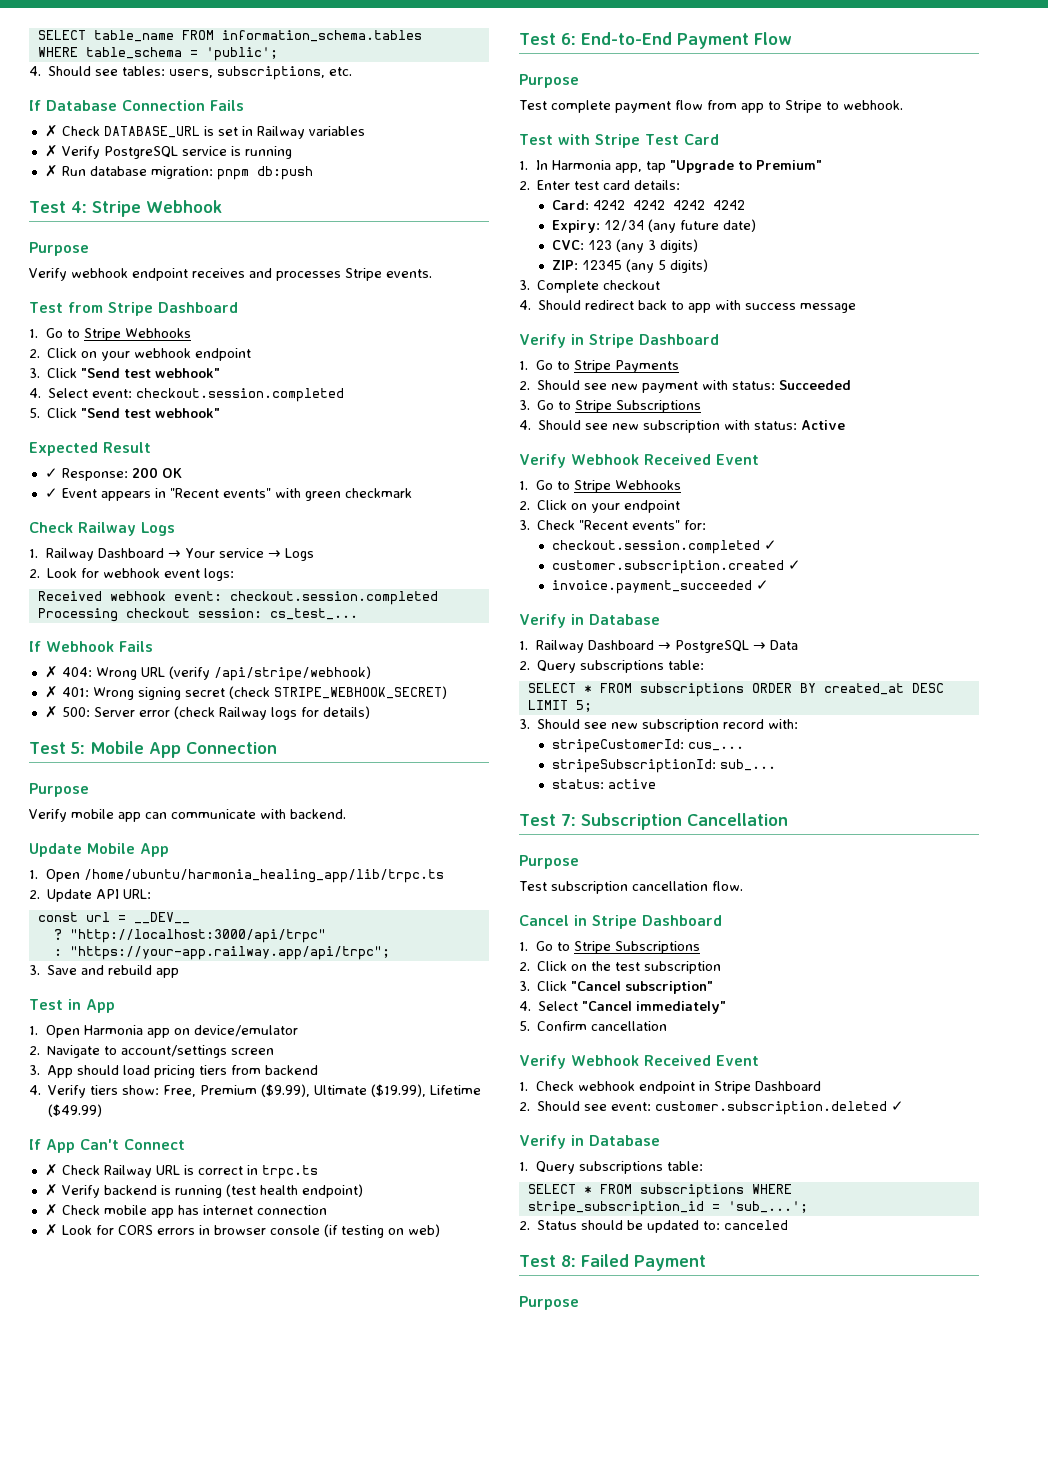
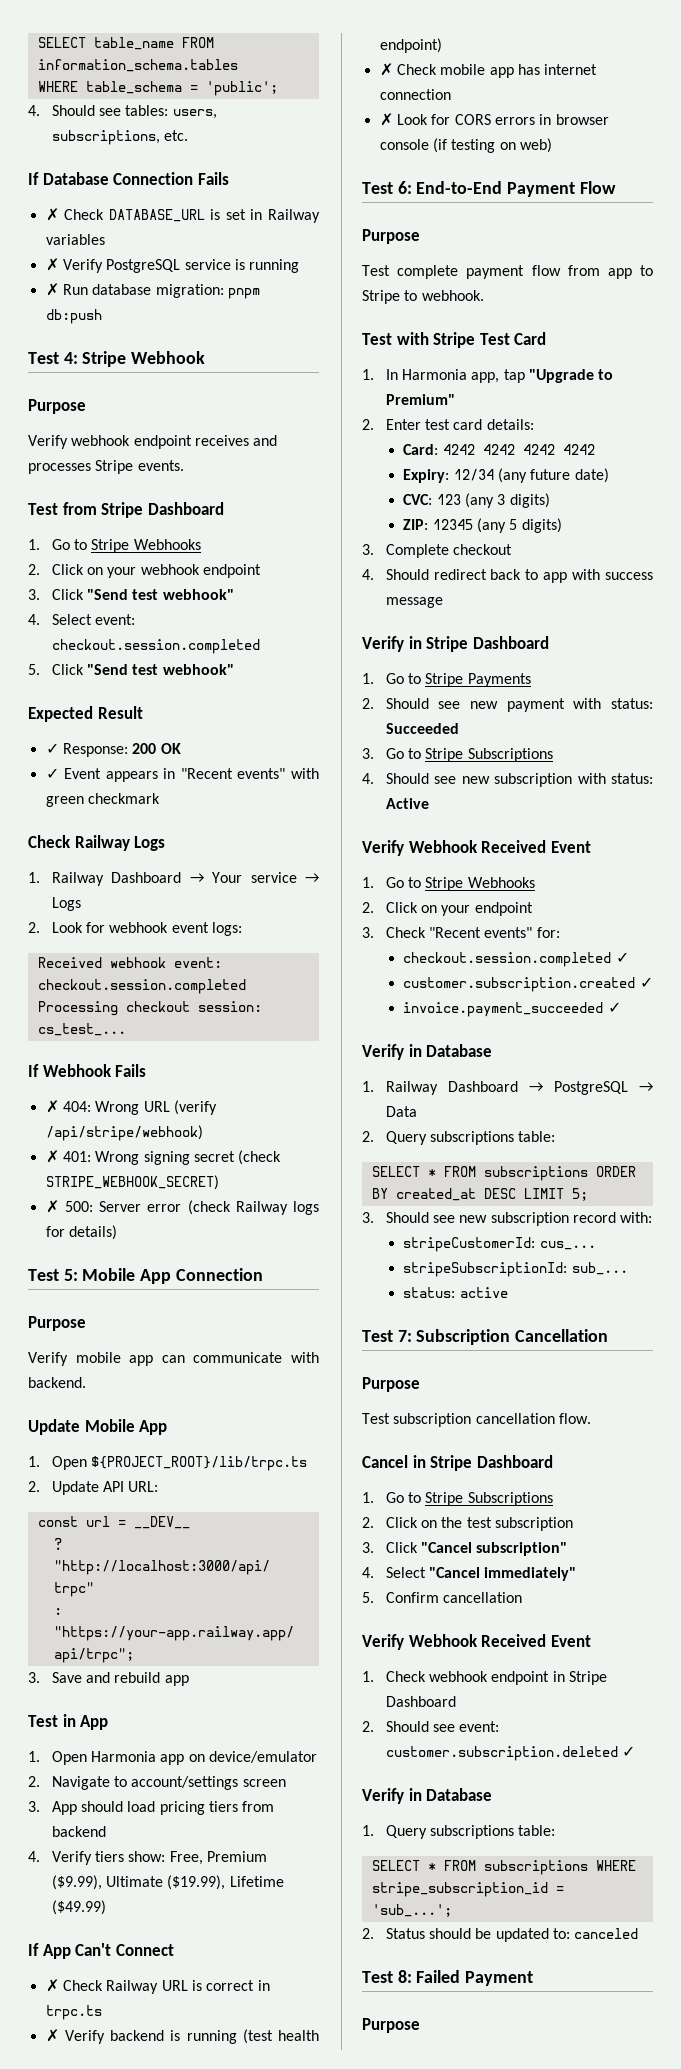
[84,869,445,883] /home/ubuntu/harmonia_healing_app/lib/trpc.ts -> [90,1456,307,1471] ${PROJECT_ROOT}/lib/trpc.ts

